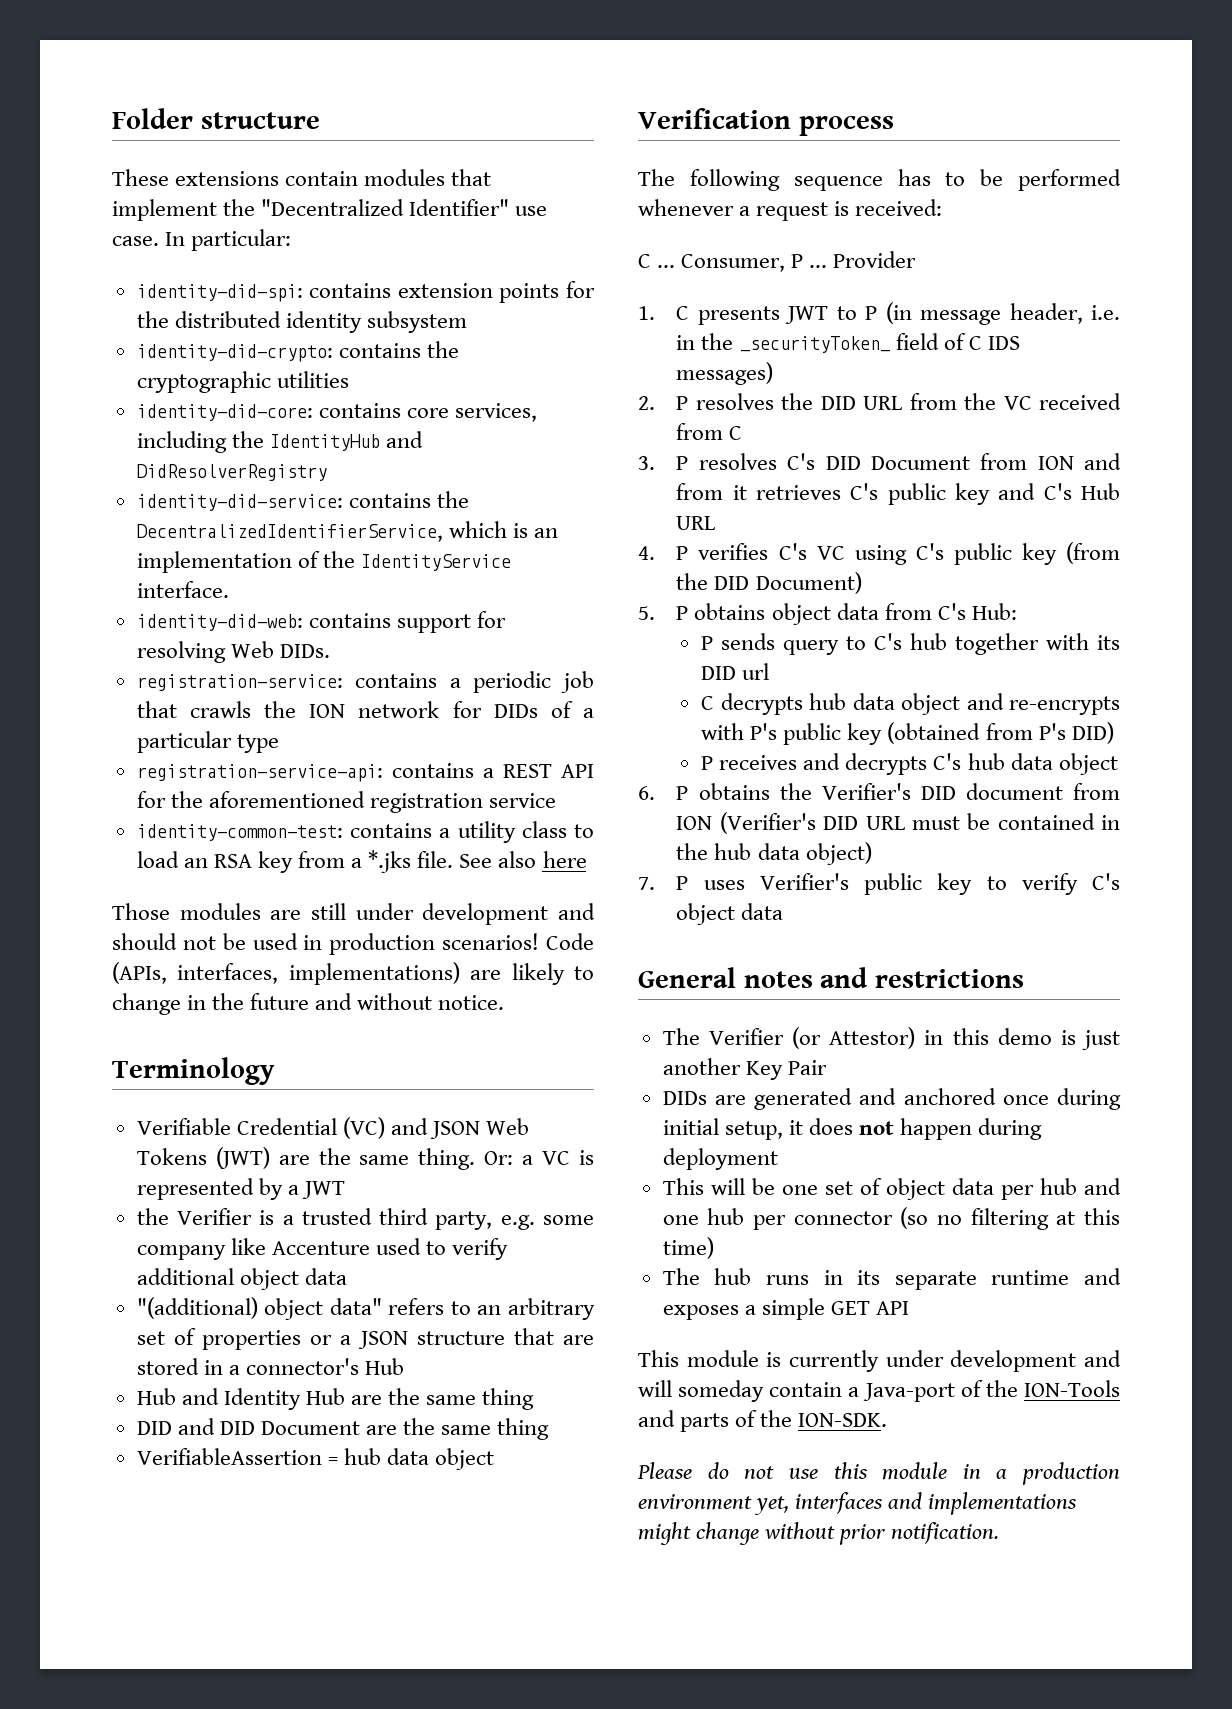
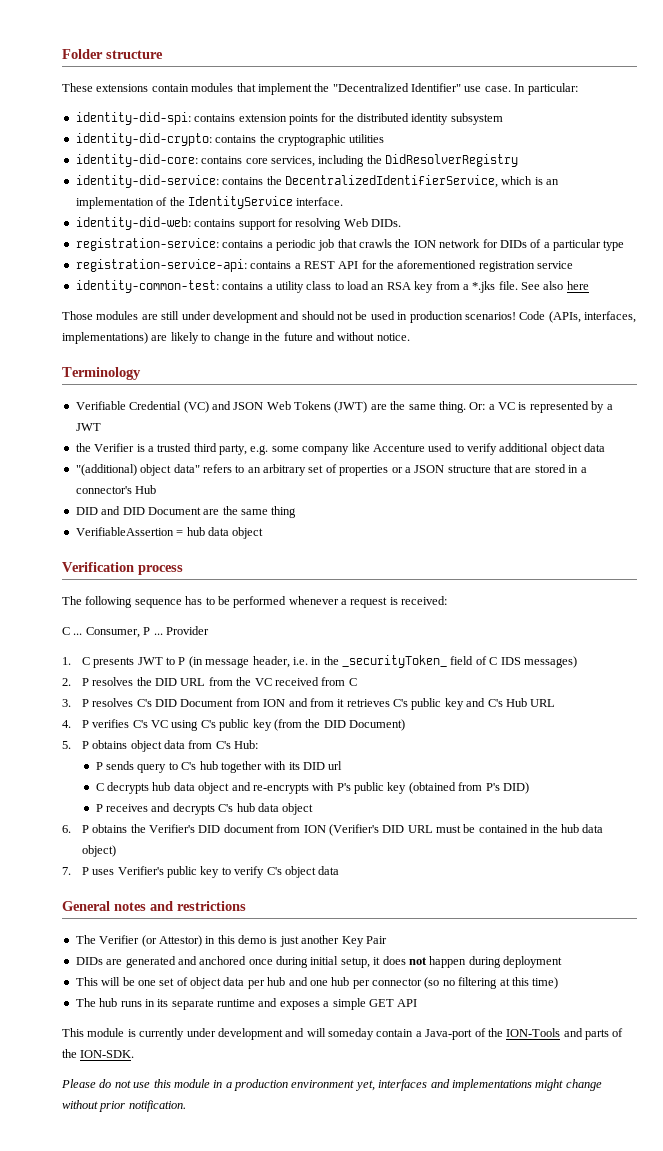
[269,431,423,451] IdentityHub and -> (382, 159) none
[136,1388,535,1410] // Hub and Identity Hub are the same thing -> (157, 489) none

